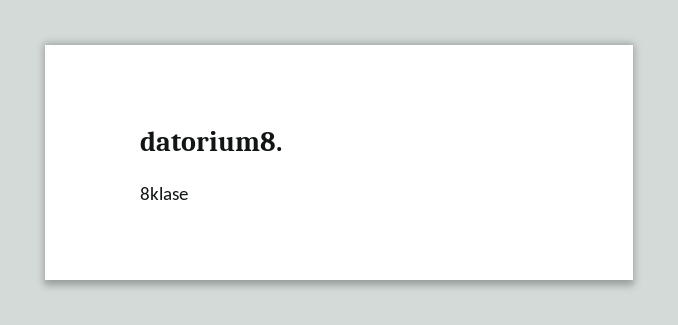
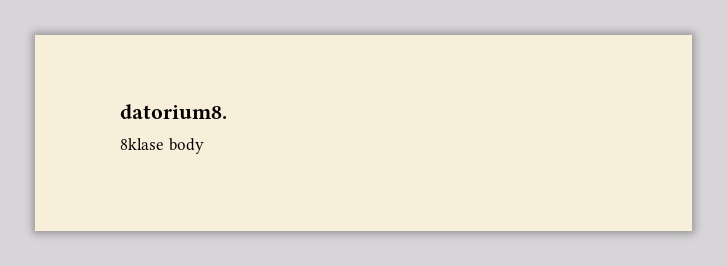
(188, 193) none -> [168,138,204,154] body

